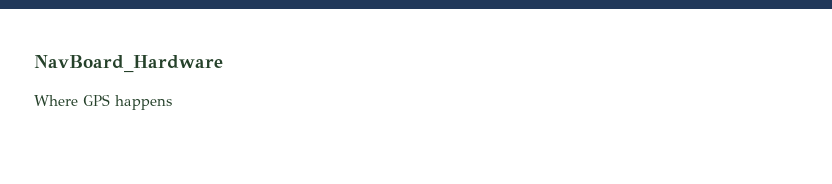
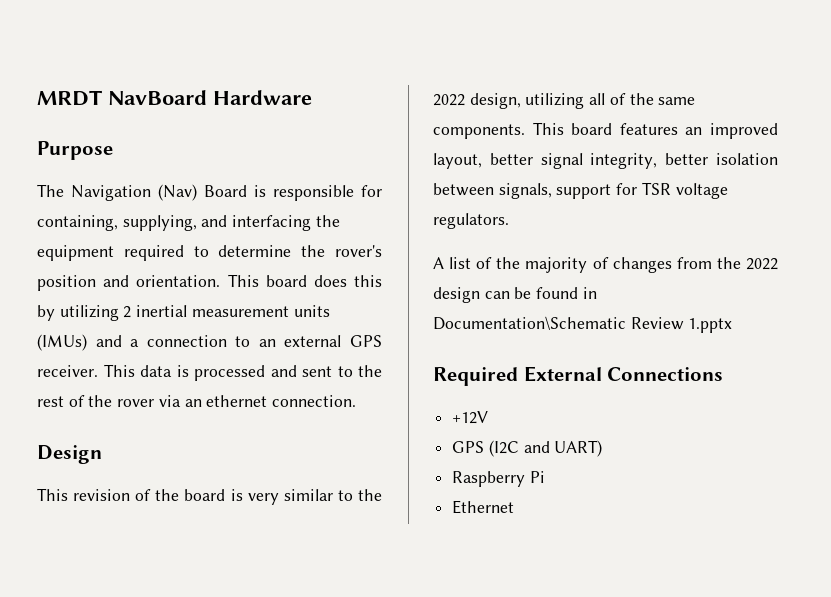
[34,55,223,73] [34,94,172,110] NavBoard_Hardware // Where GPS happens -> [37,90,312,106] [37,141,113,160] [37,184,382,201] [37,215,340,231] [37,245,383,261] [37,274,382,291] [37,305,330,321] [37,334,382,351] [37,364,382,381] [37,395,357,407] [37,445,102,464] [37,488,382,505] [433,93,696,109] [433,122,778,139] [433,153,778,169] [433,182,728,199] [433,213,509,229] [433,257,778,273] [433,287,597,303] [433,316,733,333] [433,366,724,386] [452,411,489,424] [452,440,603,457] [452,471,545,487] [452,500,515,514] MRDT NavBoard Hardware // Purpose // The Navigation (Nav) Board is responsible for containing, supplying, and interfacing the equipment required to determine the rover's position and orientation. This board does this by utilizing 2 inertial measurement units (IMUs) and a connection to an external GPS receiver. This data is processed and sent to the rest of the rover via an ethernet connection. // Design // This revision of the board is very similar to the 2022 design, utilizing all of the same components. This board features an improved layout, better signal integrity, better isolation between signals, support for TSR voltage regulators. // A list of the majority of changes from the 2022 design can be found in Documentation\Schematic Review 1.pptx // Required External Connections // +12V // GPS (I2C and UART) // Raspberry Pi // Ethernet

